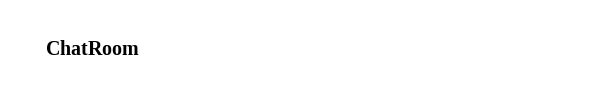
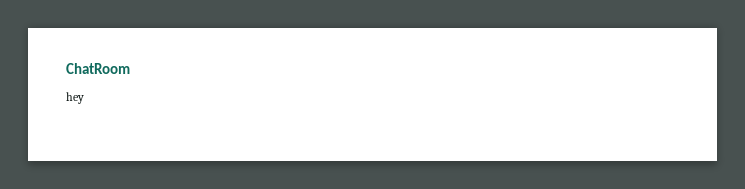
(139, 47) none -> [66,92,84,104] // hey

